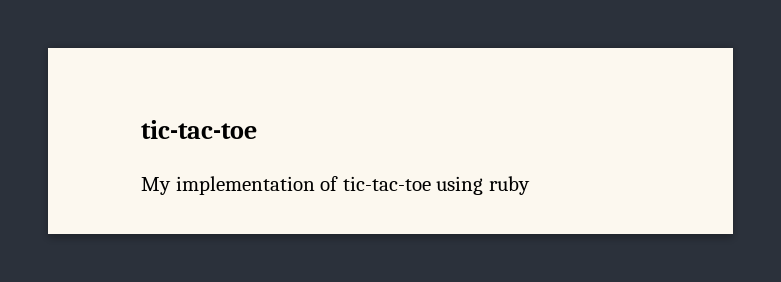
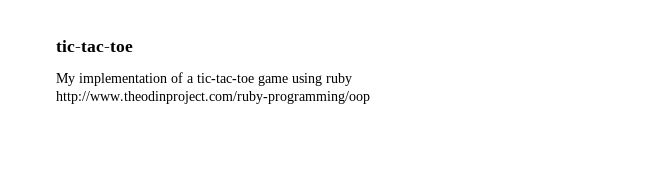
[342,176,431,191] tic-tac-toe -> [187,73,288,86] a tic-tac-toe game
(530, 185) none -> [56,91,370,104] http://www.theodinproject.com/ruby-programming/oop

